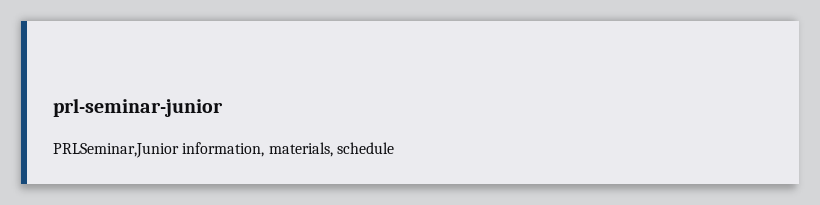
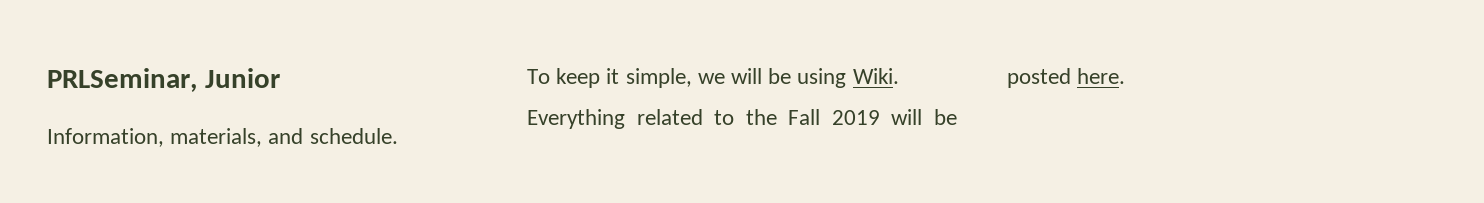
[53,98,223,117] [53,142,394,158] prl-seminar-junior // PRLSeminar,Junior information, materials, schedule -> [47,68,280,92] [47,128,398,147] [527,68,899,88] [527,109,957,129] [1007,68,1126,88] PRLSeminar, Junior // Information, materials, and schedule. // To keep it simple, we will be using Wiki. // Everything related to the Fall 2019 will be posted here.

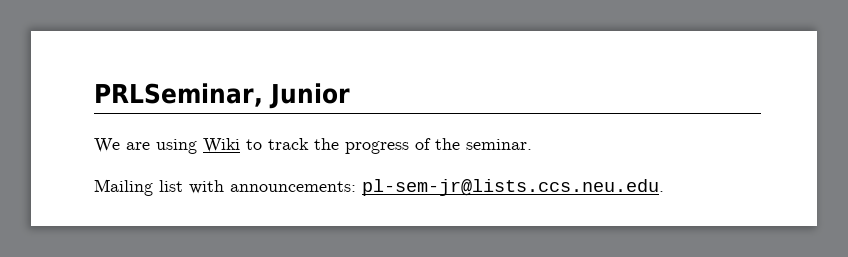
[47,128,398,147] [527,68,899,88] [527,109,957,129] [1007,68,1126,88] Information, materials, and schedule. // To keep it simple, we will be using Wiki. // Everything related to the Fall 2019 will be posted here. -> [94,138,532,154] [94,179,664,196] We are using Wiki to track the progress of the seminar. // Mailing list with announcements: pl-sem-jr@lists.ccs.neu.edu.

